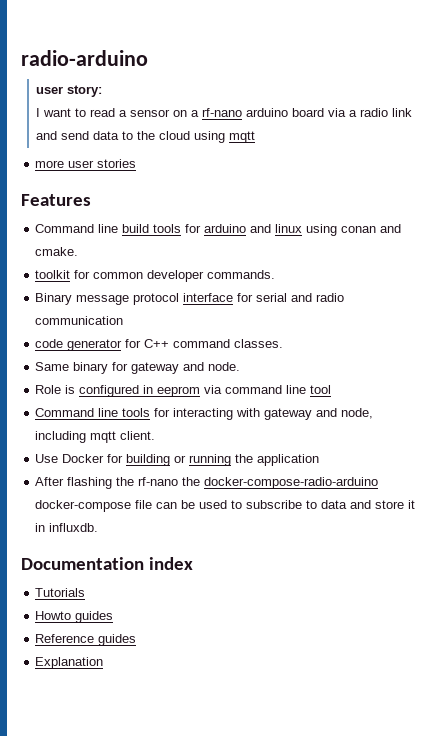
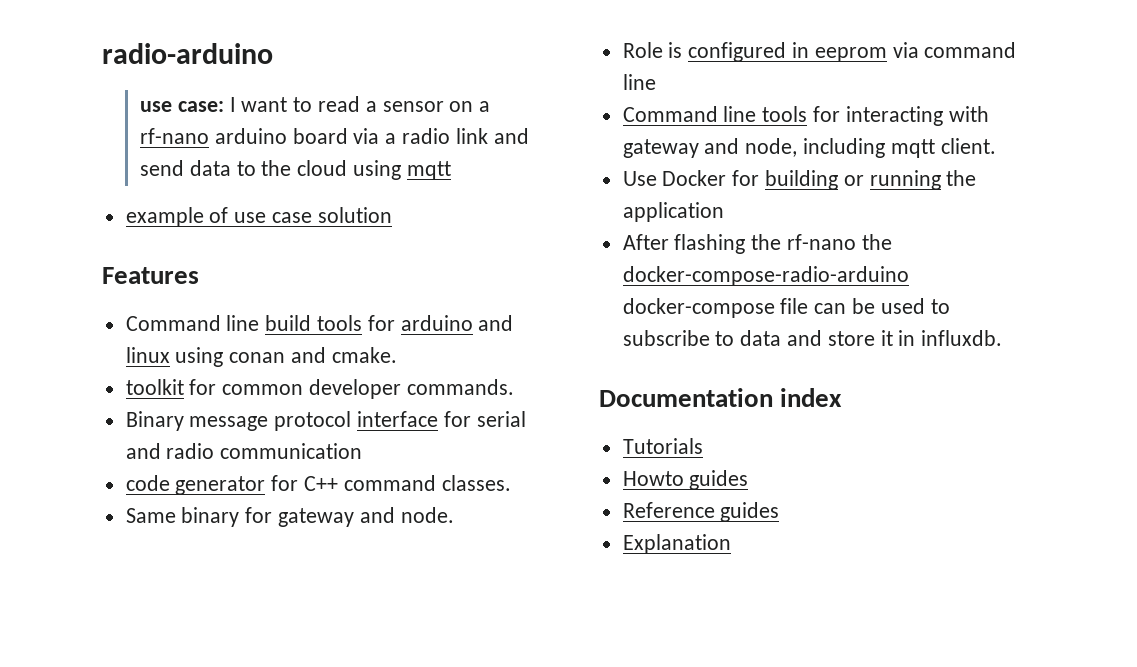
[36,85,103,97] user story: // -> [139,101,224,112] use case:
[35,159,137,168] more user stories -> [125,207,392,227] example of use case solution
[310,385,332,394] tool -> (656, 82) none

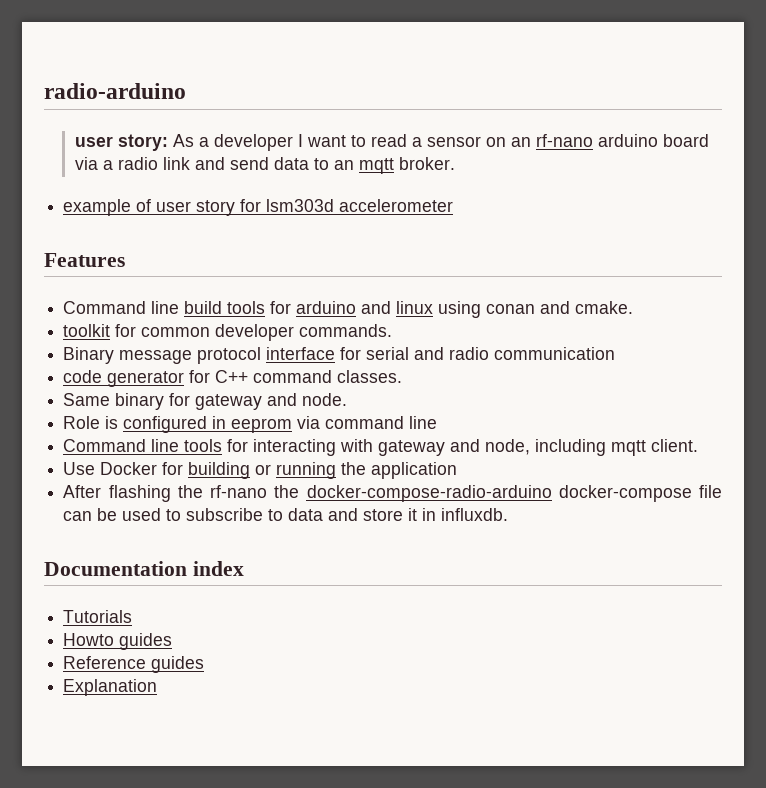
[139,101,224,112] use case: -> [74,134,293,151] user story: As a developer
[479,101,491,112] a -> [510,137,531,147] an
[261,160,451,180] the cloud using mqtt -> [333,157,455,174] an mqtt broker.
[234,207,392,223] use case solution -> [156,199,454,216] user story for lsm303d accelerometer

